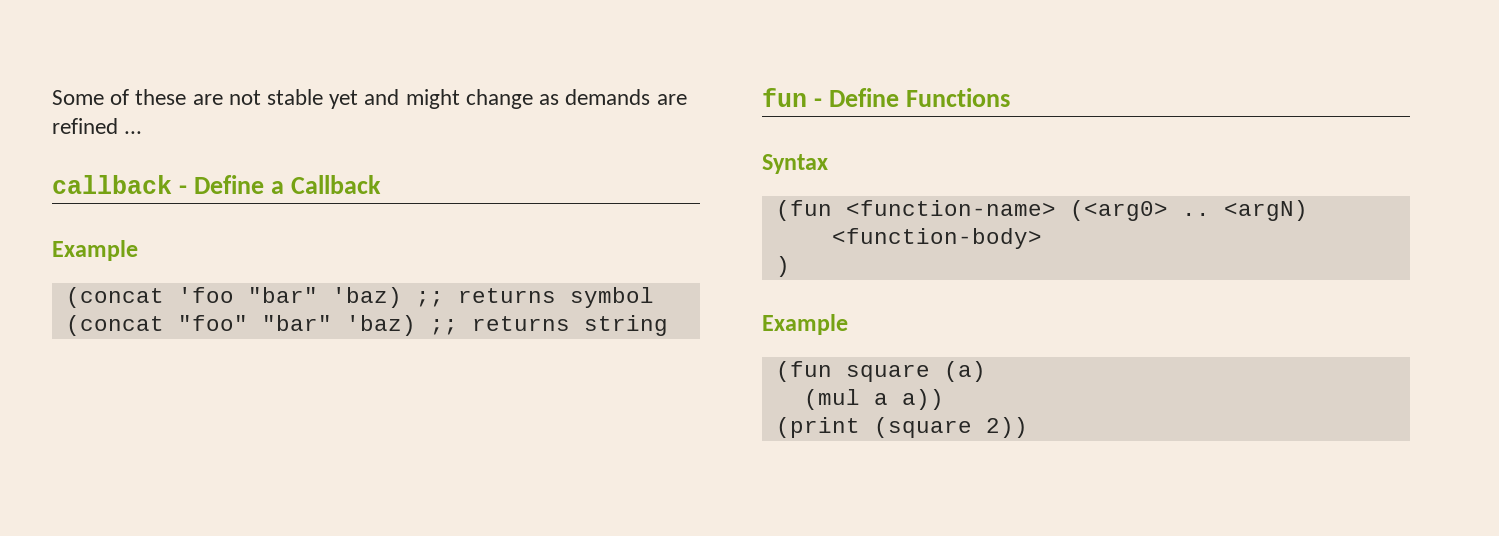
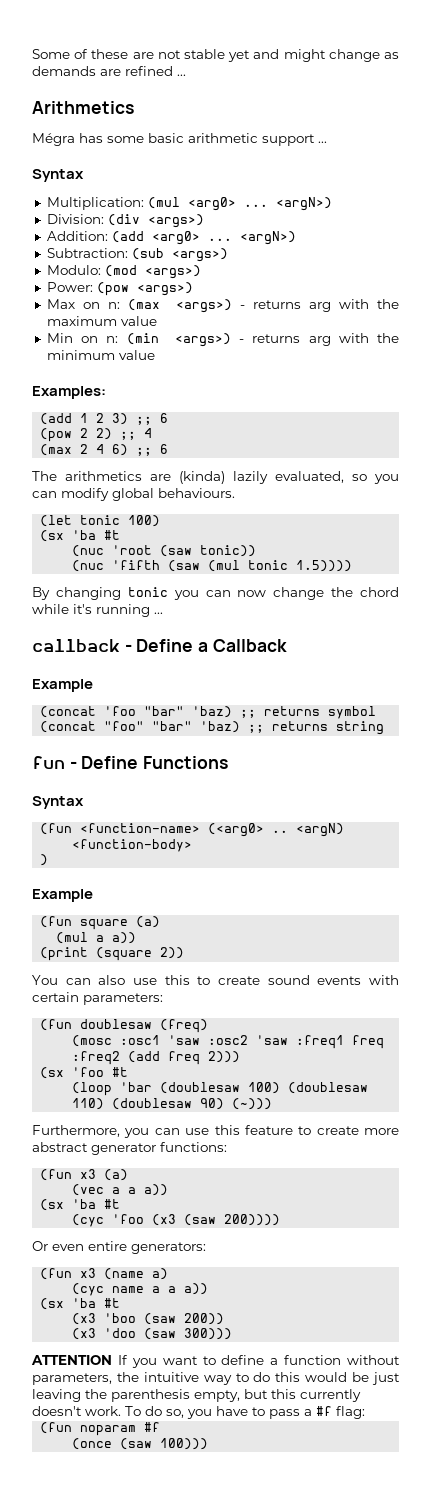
(143, 132) none -> [32,101,134,114] [32,133,327,146] [32,169,84,182] [46,197,332,211] [46,214,204,228] [46,231,296,245] [46,248,228,262] [46,265,201,279] [46,282,193,296] [46,299,399,313] [46,316,157,326] [46,333,399,347] [46,350,155,360] [32,386,106,399] [40,413,169,425] [40,428,153,442] [40,444,169,456] [32,471,399,484] [32,488,235,501] [40,515,161,527] [40,530,121,542] [72,545,257,557] [72,560,353,572] [32,587,399,600] [32,604,163,617] // Arithmetics // Mégra has some basic arithmetic support ... // Syntax // Multiplication: (mul <arg0> ... <argN>) // Division: (div <args>) // Addition: (add <arg0> ... <argN>) // Subtraction: (sub <args>) // Modulo: (mod <args>) // Power: (pow <args>) // Max on n: (max <args>) - returns arg with the maximum value // Min on n: (min <args>) - returns arg with the minimum value // Examples: // (add 1 2 3) ;; 6 // (pow 2 2) ;; 4 // (max 2 4 6) ;; 6 // The arithmetics are (kinda) lazily evaluated, so you can modify global behaviours. // (let tonic 100) // (sx 'ba #t // (nuc 'root (saw tonic)) // (nuc 'fifth (saw (mul tonic 1.5)))) // By changing tonic you can now change the chord while it's running ...
(1028, 427) none -> [32,975,399,985] [32,992,163,1005] [40,1019,209,1033] [72,1035,385,1049] [72,1051,241,1065] [40,1067,129,1079] [72,1082,369,1096] [72,1098,273,1110] [32,1125,399,1138] [32,1142,227,1155] [40,1169,129,1181] [72,1184,169,1196] [40,1199,121,1211] [72,1214,281,1227] [32,1241,206,1254] [40,1268,169,1280] [72,1283,209,1296] [40,1298,121,1310] [72,1313,225,1325] [72,1328,233,1340] [31,1355,400,1368] [32,1372,401,1385] [32,1389,361,1402] [32,1406,365,1419] [40,1422,161,1436] [72,1438,209,1450] // You can also use this to create sound events with certain parameters: // (fun doublesaw (freq) // (mosc :osc1 'saw :osc2 'saw :freq1 freq :freq2 (add freq 2))) // (sx 'foo #t // (loop 'bar (doublesaw 100) (doublesaw 110) (doublesaw 90) (~))) // Furthermore, you can use this feature to create more abstract generator functions: // (fun x3 (a) // (vec a a a)) // (sx 'ba #t // (cyc 'foo (x3 (saw 200)))) // Or even entire generators: // (fun x3 (name a) // (cyc name a a a)) // (sx 'ba #t // (x3 'boo (saw 200)) // (x3 'doo (saw 300))) // ATTENTION If you want to define a function without parameters, the intuitive way to do this would be just leaving the parenthesis empty, but this currently doesn't work. To do so, you have to pass a #f flag: // (fun noparam #f // (once (saw 100)))

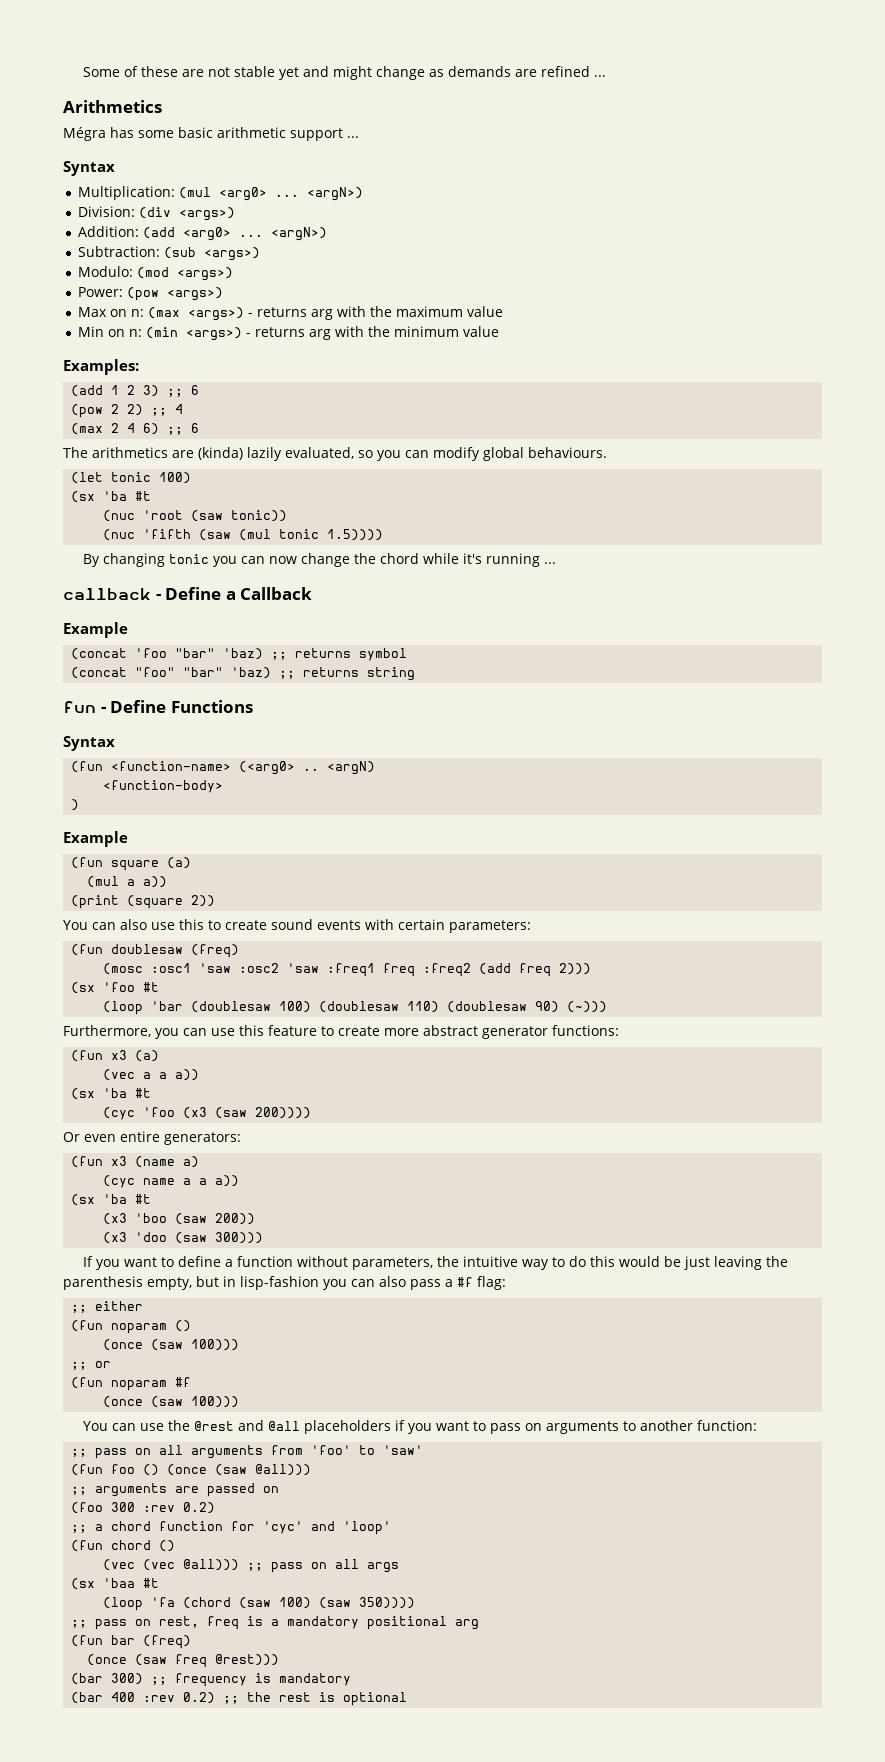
[31,1355,112,1365] ATTENTION -> (264, 1238) none
[271,1389,361,1402] [32,1406,365,1419] this currently doesn't work. To do so, you have to pass a #f flag: -> [223,1276,506,1290] [71,1301,144,1313] [71,1320,192,1334] [103,1339,240,1351] [71,1361,112,1370] in lisp-fashion you can also pass a #f flag: // ;; either // (fun noparam () // (once (saw 100))) // ;; or
(209, 1444) none -> [82,1420,757,1434] [71,1445,424,1459] [71,1464,312,1476] [71,1483,280,1497] [71,1502,216,1514] [71,1521,392,1535] [71,1540,176,1552] [103,1559,400,1573] [71,1578,160,1590] [103,1597,416,1611] [71,1616,480,1630] [71,1635,192,1649] [87,1654,280,1668] [71,1673,352,1687] [71,1692,408,1706] // You can use the @rest and @all placeholders if you want to pass on arguments to another function: // ;; pass on all arguments from 'foo' to 'saw' // (fun foo () (once (saw @all))) // ;; arguments are passed on // (foo 300 :rev 0.2) // ;; a chord function for 'cyc' and 'loop' // (fun chord () // (vec (vec @all))) ;; pass on all args // (sx 'baa #t // (loop 'fa (chord (saw 100) (saw 350)))) // ;; pass on rest, freq is a mandatory positional arg // (fun bar (freq) // (once (saw freq @rest))) // (bar 300) ;; frequency is mandatory // (bar 400 :rev 0.2) ;; the rest is optional

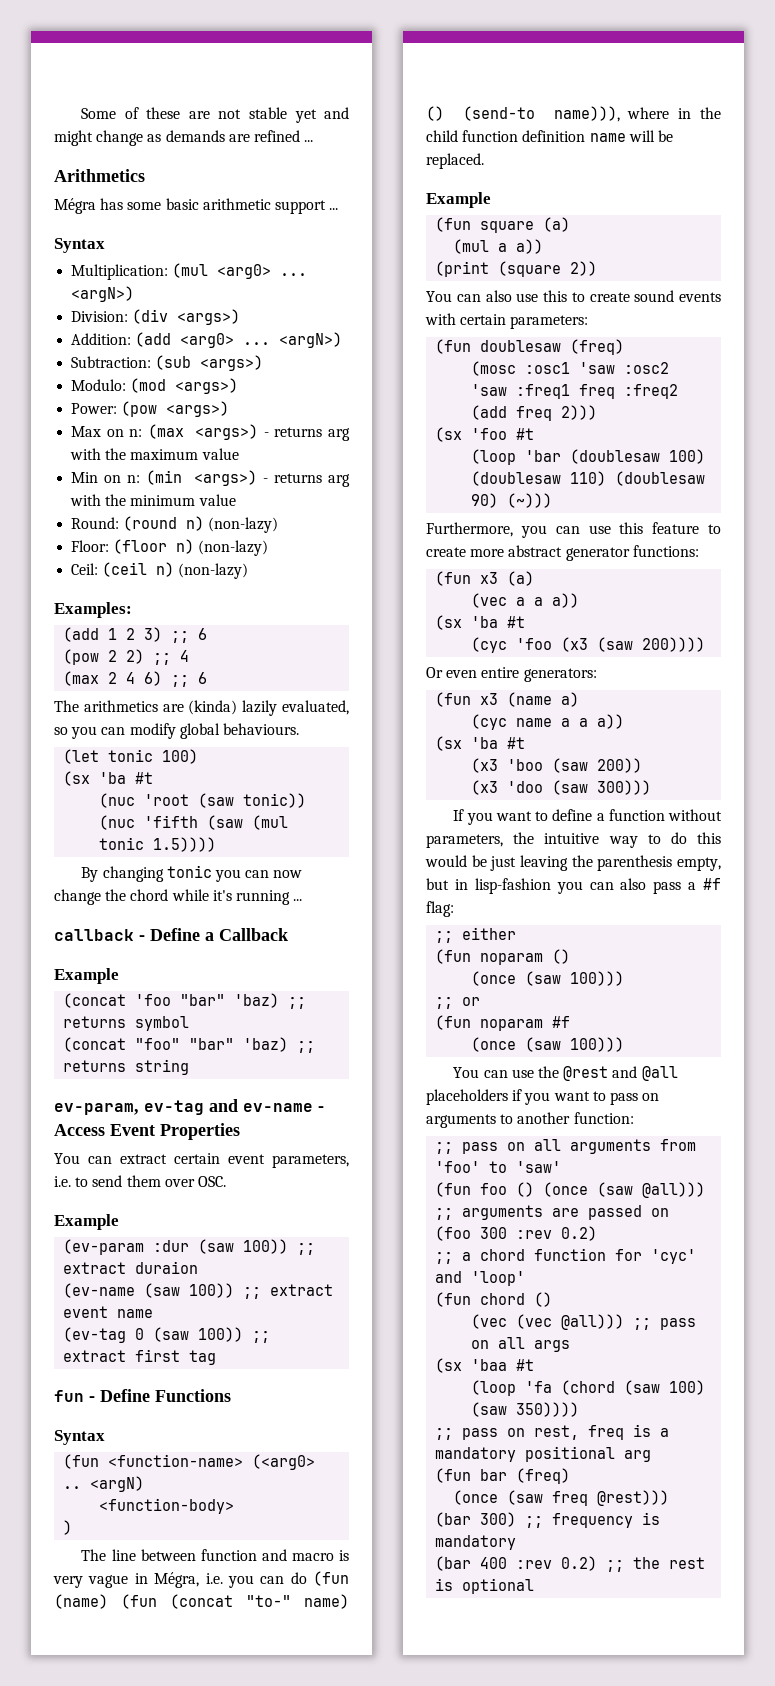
(499, 331) none -> [71,516,279,533] [71,539,269,556] [71,562,249,579] // Round: (round n) (non-lazy) // Floor: (floor n) (non-lazy) // Ceil: (ceil n) (non-lazy)
(416, 674) none -> [54,1099,324,1115] [54,1123,240,1140] [54,1153,349,1168] [54,1175,226,1187] [54,1214,119,1230] [63,1239,316,1255] [63,1261,199,1274] [63,1283,334,1299] [63,1306,154,1318] [63,1327,271,1343] [63,1349,217,1365] // ev-param, ev-tag and ev-name - Access Event Properties // You can extract certain event parameters, i.e. to send them over OSC. // Example // (ev-param :dur (saw 100)) ;; extract duraion // (ev-name (saw 100)) ;; extract event name // (ev-tag 0 (saw 100)) ;; extract first tag
(80, 805) none -> [81,1549,349,1561] [53,1571,349,1588] [54,1594,349,1609] [426,106,721,122] [426,130,673,142] [426,153,484,169] // The line between function and macro is very vague in Mégra, i.e. you can do (fun (name) (fun (concat "to-" name) () (send-to name))), where in the child function definition name will be replaced.

